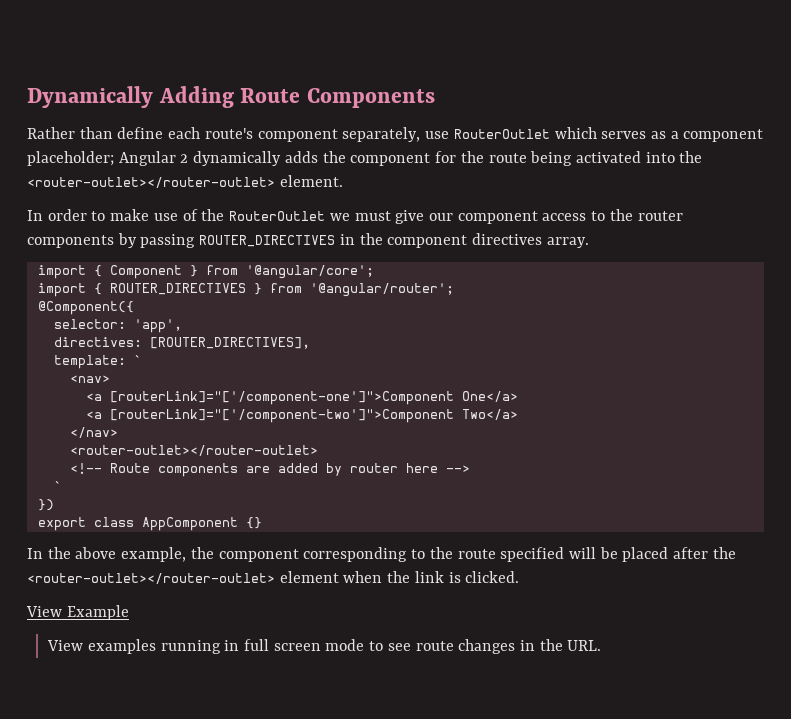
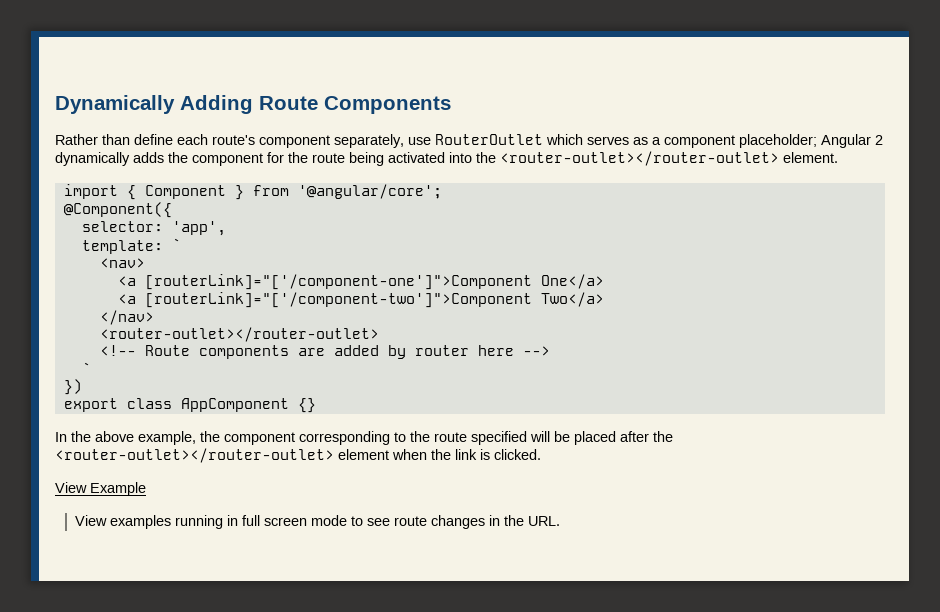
[27,209,683,224] [27,233,589,248] // In order to make use of the RouterOutlet we must give our component access to the router components by passing ROUTER_DIRECTIVES in the component directives array. -> (838, 157) none
[37,283,454,297] // import { ROUTER_DIRECTIVES } from '@angular/router'; -> (442, 191) none
[53,337,310,349] // directives: [ROUTER_DIRECTIVES], -> (226, 228) none

